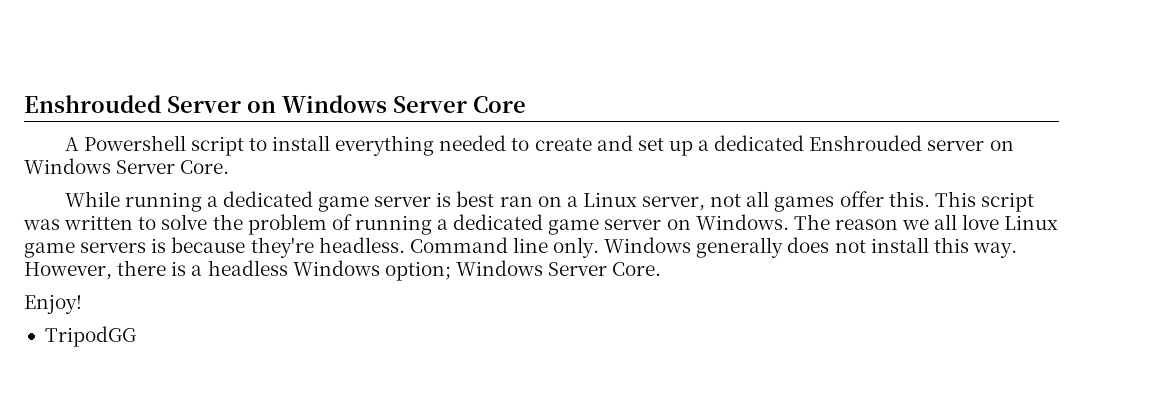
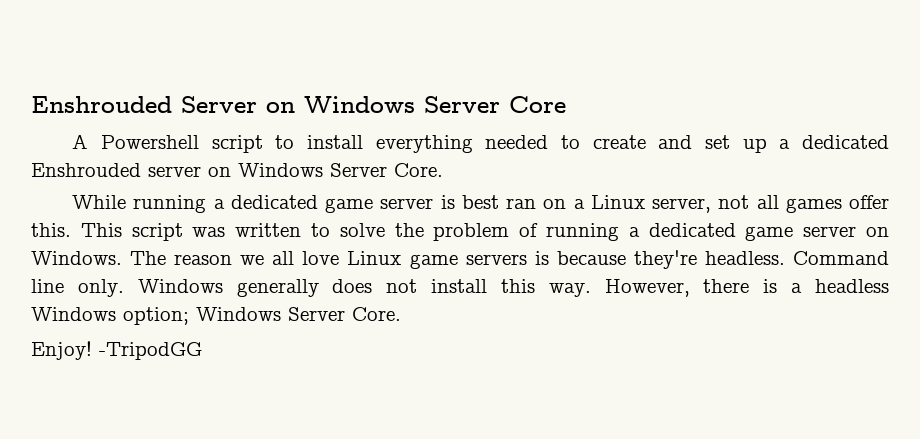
[44,326,136,347] // TripodGG -> [99,342,202,360] -TripodGG

